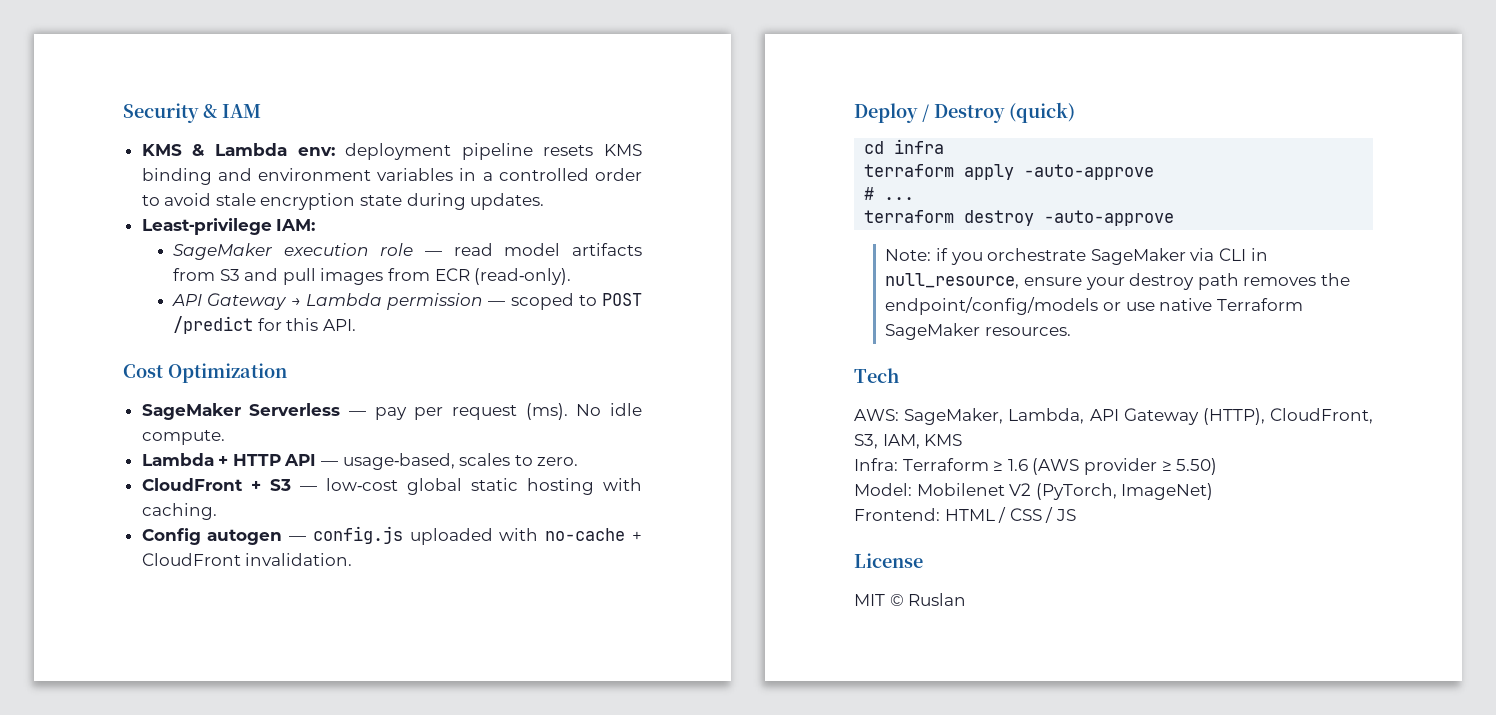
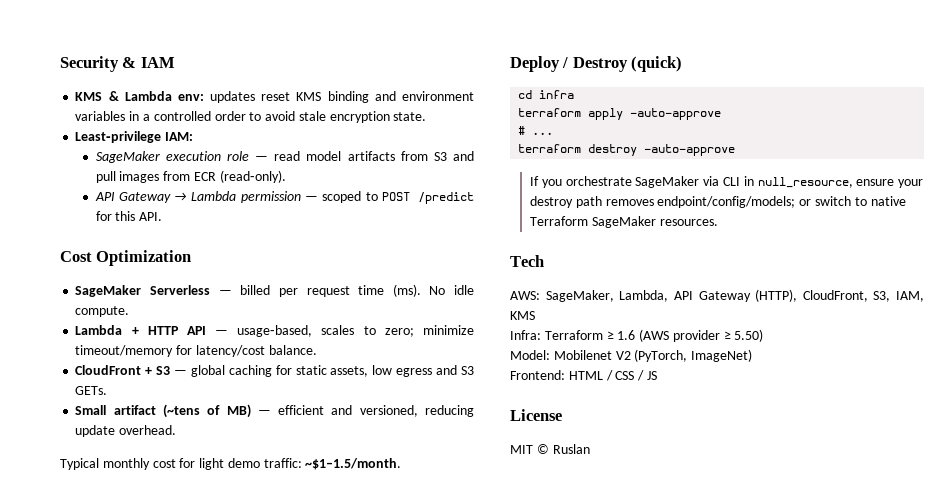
[345,143,594,160] deployment pipeline resets -> [210,91,291,103] updates reset
[360,193,545,210] state during updates. -> [393,112,427,121] state.
[374,407,407,420] pay -> [240,285,271,295] billed
(518, 412) none -> [358,285,385,295] time
[537,457,579,466] [141,478,643,495] [141,503,217,520] [141,526,642,545] [141,553,353,566] zero. // CloudFront + S3 — low‑cost global static hosting with caching. // Config autogen — config.js uploaded with no-cache + CloudFront invalidation. -> [384,325,475,337] [75,345,317,357] [75,365,474,377] [75,386,108,395] [75,404,474,418] [75,425,177,437] [60,458,402,470] zero; minimize timeout/memory for latency/cost balance. // CloudFront + S3 — global caching for static assets, low egress and S3 GETs. // Small artifact (~tens of MB) — efficient and versioned, reducing update overhead. // Typical monthly cost for light demo traffic: ~$1–1.5/month.
[885,248,948,261] Note: if -> [530,176,540,186] If
[1320,273,1350,286] [885,297,1155,315] the endpoint/config/models or use -> [657,196,867,208] endpoint/config/models; or switch to

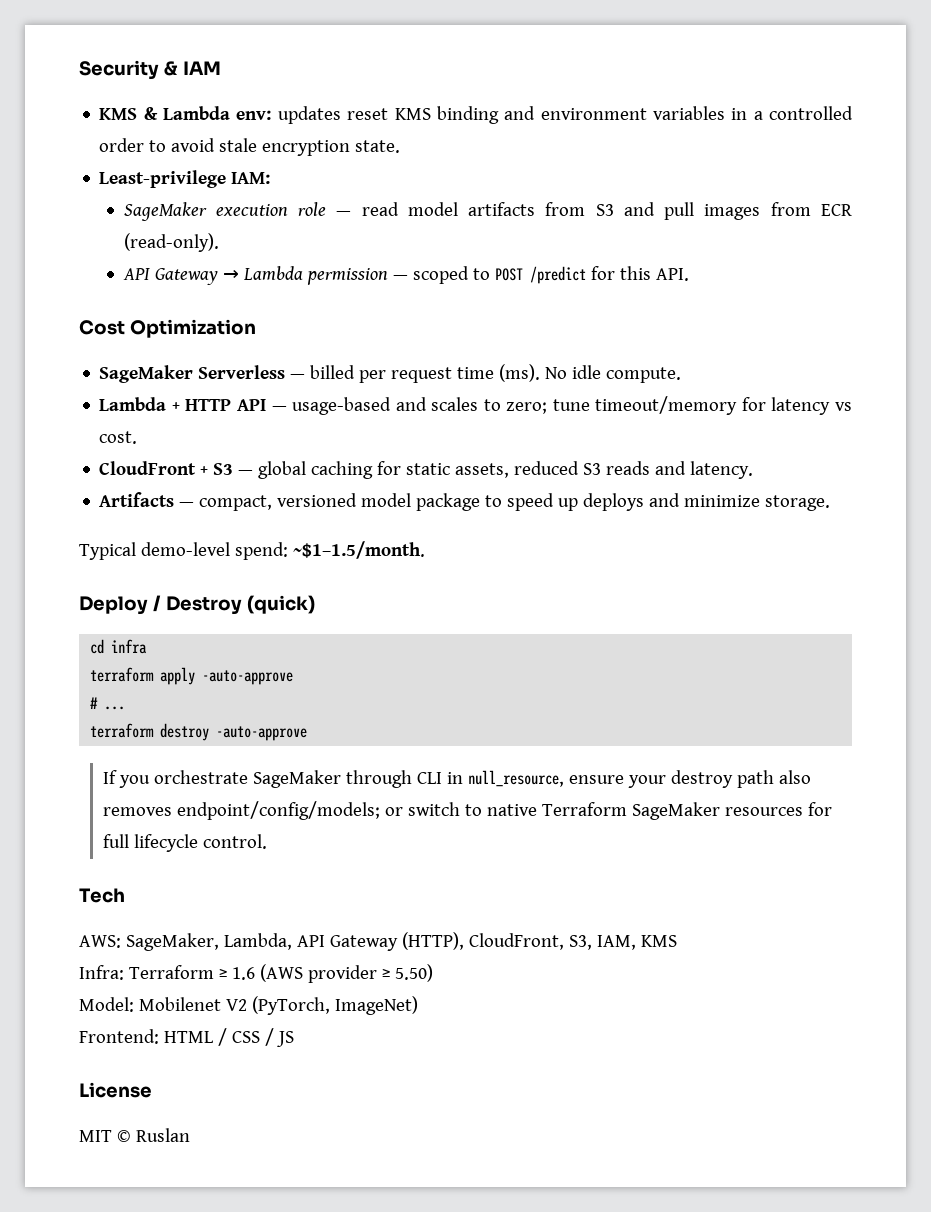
[237,325,313,337] usage‑based, -> [292,397,427,415] usage‑based and
[423,325,475,335] minimize -> [552,399,590,411] tune
[195,345,317,357] latency/cost balance. -> [771,397,853,415] [99,431,138,444] latency vs cost.
[372,365,474,377] [75,386,108,395] [75,404,474,418] [75,425,177,437] [60,458,302,470] low egress and S3 GETs. // Small artifact (~tens of MB) — efficient and versioned, reducing update overhead. // Typical monthly cost for light demo traffic: -> [514,461,754,479] [99,492,831,511] [79,542,288,560] reduced S3 reads and latency. // Artifacts — compact, versioned model package to speed up deploys and minimize storage. // Typical demo‑level spend:
[703,176,720,186] via -> [346,770,413,788] through
(602, 202) none -> [779,770,812,784] also
[659,219,718,226] resources. -> [725,802,833,816] [103,834,268,852] resources for full lifecycle control.

